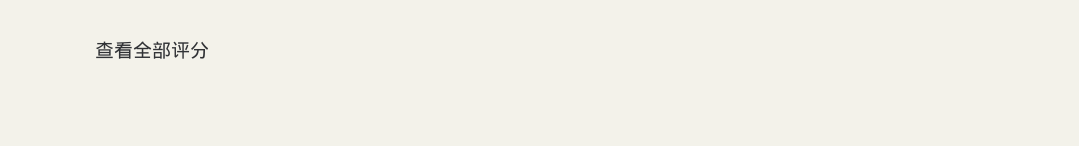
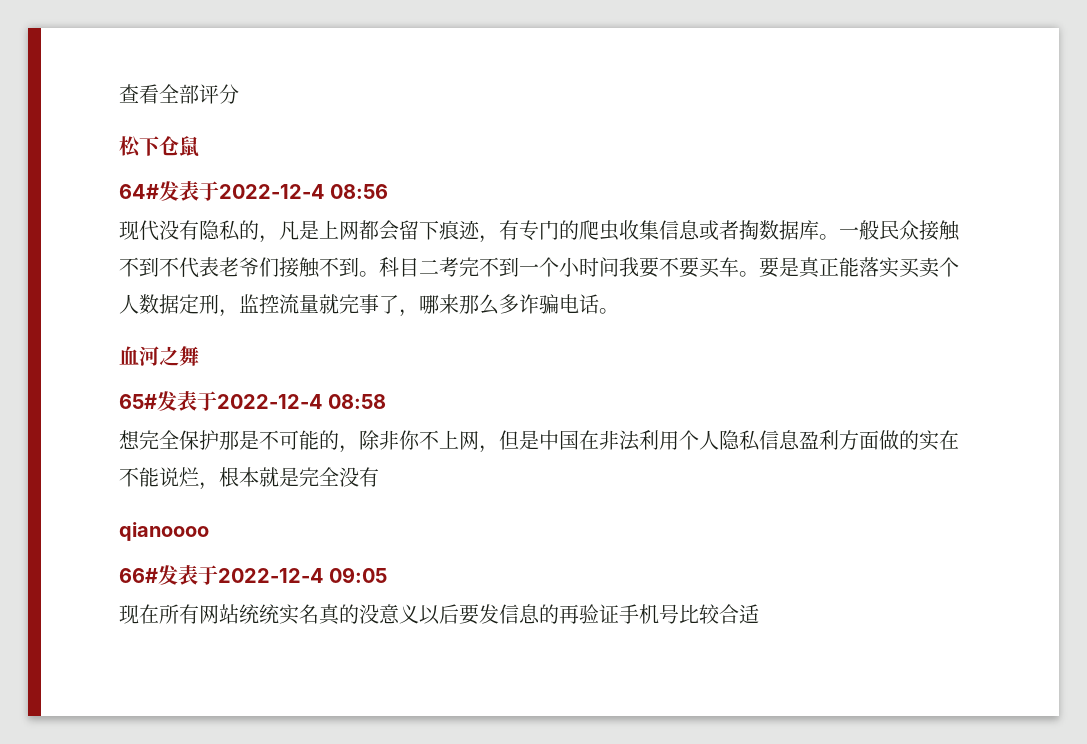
(209, 50) none -> [119,136,199,158] [119,181,389,201] [119,220,960,243] [119,257,959,278] [119,294,619,317] [119,346,199,366] [119,391,387,411] [119,430,959,453] [119,467,379,490] [119,522,209,541] [119,565,388,585] [119,604,759,625] // 松下仓鼠 // 64#发表于2022-12-4 08:56 // 现代没有隐私的，凡是上网都会留下痕迹，有专门的爬虫收集信息或者掏数据库。一般民众接触不到不代表老爷们接触不到。科目二考完不到一个小时问我要不要买车。要是真正能落实买卖个人数据定刑，监控流量就完事了，哪来那么多诈骗电话。 // 血河之舞 // 65#发表于2022-12-4 08:58 // 想完全保护那是不可能的，除非你不上网，但是中国在非法利用个人隐私信息盈利方面做的实在不能说烂，根本就是完全没有 // qianoooo // 66#发表于2022-12-4 09:05 // 现在所有网站统统实名真的没意义以后要发信息的再验证手机号比较合适

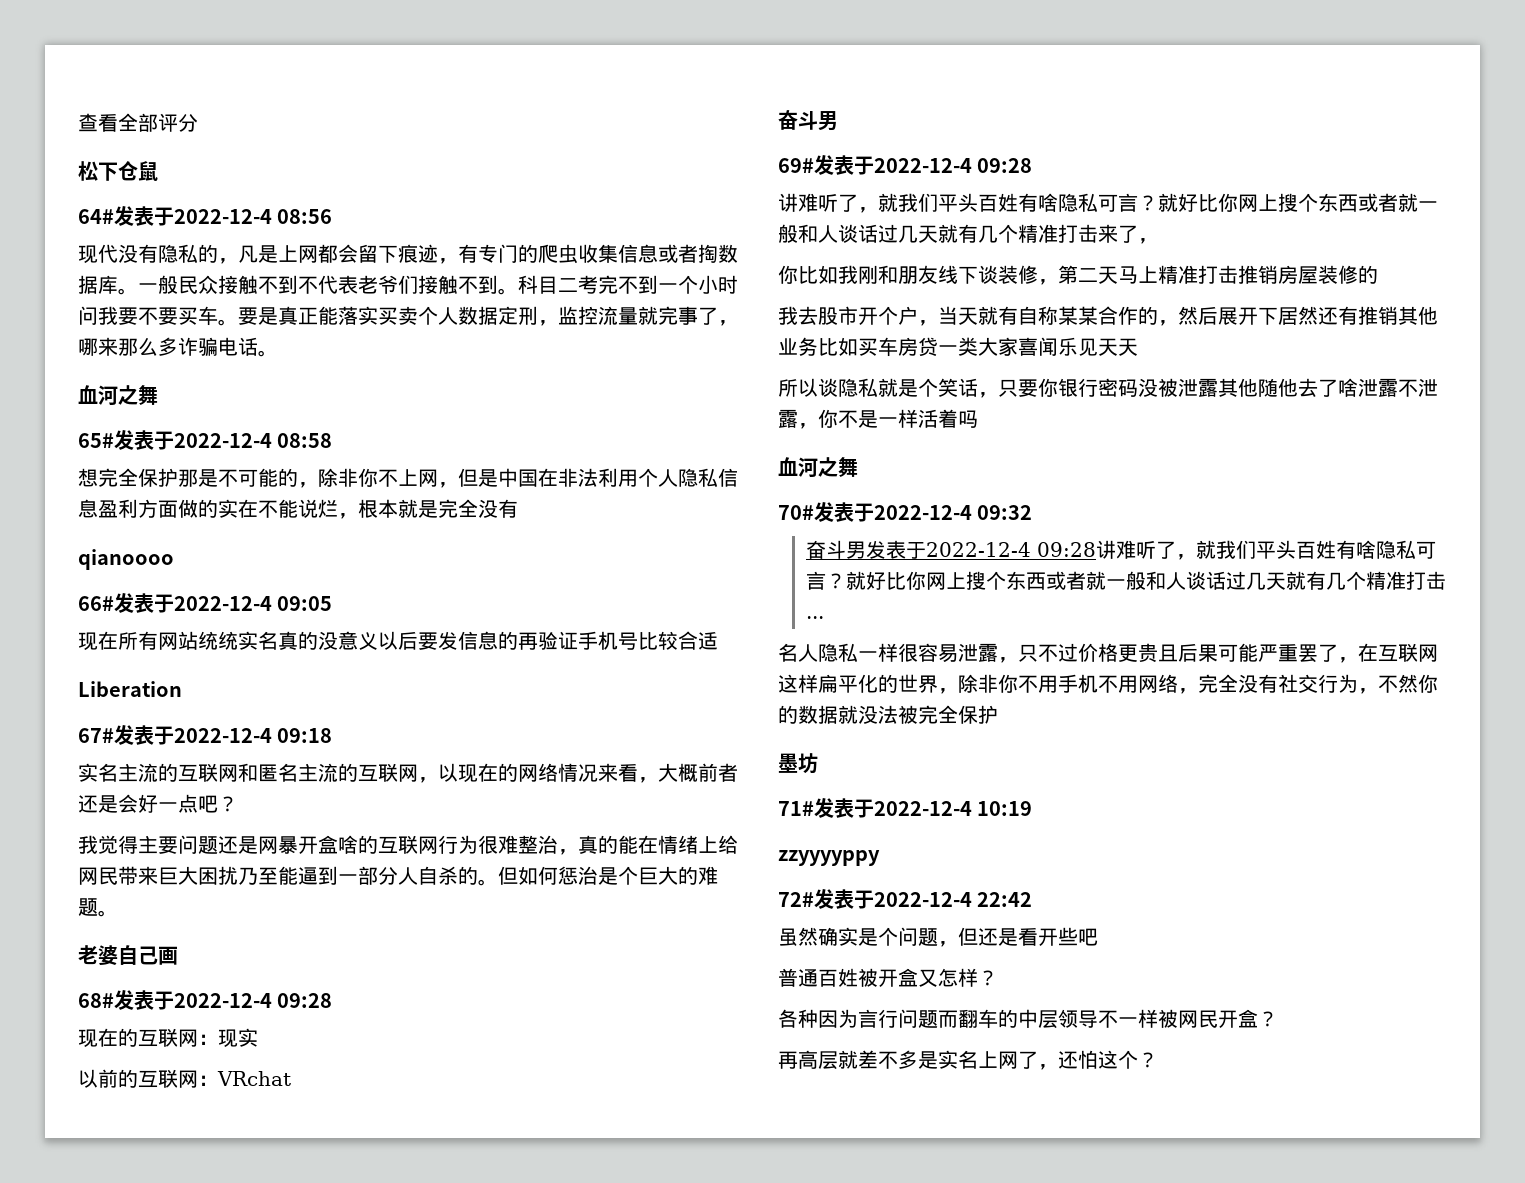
(759, 614) none -> [78,681,182,697] [78,725,333,745] [78,763,738,783] [78,794,238,813] [78,835,738,855] [78,866,718,886] [78,898,118,917] [78,945,178,965] [78,990,333,1010] [78,1028,258,1048] [78,1069,291,1088] [778,110,838,131] [778,155,1033,175] [778,193,1438,213] [778,224,1158,244] [778,265,1378,285] [778,306,1438,326] [778,337,1138,357] [778,378,1438,398] [778,409,978,429] [778,457,858,477] [778,502,1033,522] [805,540,1436,560] [805,571,1446,590] [805,616,824,619] [778,643,1438,663] [778,674,1438,694] [778,705,998,724] [778,753,818,774] [778,798,1033,818] [778,850,880,866] [778,889,1033,909] [778,927,1098,947] [778,968,998,987] [778,1009,1278,1029] [778,1050,1158,1070] // Liberation // 67#发表于2022-12-4 09:18 // 实名主流的互联网和匿名主流的互联网，以现在的网络情况来看，大概前者还是会好一点吧？ // 我觉得主要问题还是网暴开盒啥的互联网行为很难整治，真的能在情绪上给网民带来巨大困扰乃至能逼到一部分人自杀的。但如何惩治是个巨大的难题。 // 老婆自己画 // 68#发表于2022-12-4 09:28 // 现在的互联网：现实 // 以前的互联网：VRchat // 奋斗男 // 69#发表于2022-12-4 09:28 // 讲难听了，就我们平头百姓有啥隐私可言？就好比你网上搜个东西或者就一般和人谈话过几天就有几个精准打击来了， // 你比如我刚和朋友线下谈装修，第二天马上精准打击推销房屋装修的 // 我去股市开个户，当天就有自称某某合作的，然后展开下居然还有推销其他业务比如买车房贷一类大家喜闻乐见天天 // 所以谈隐私就是个笑话，只要你银行密码没被泄露其他随他去了啥泄露不泄露，你不是一样活着吗 // 血河之舞 // 70#发表于2022-12-4 09:32 // 奋斗男发表于2022-12-4 09:28讲难听了，就我们平头百姓有啥隐私可言？就好比你网上搜个东西或者就一般和人谈话过几天就有几个精准打击... // 名人隐私一样很容易泄露，只不过价格更贵且后果可能严重罢了，在互联网这样扁平化的世界，除非你不用手机不用网络，完全没有社交行为，不然你的数据就没法被完全保护 // 墨坊 // 71#发表于2022-12-4 10:19 // zzyyyyppy // 72#发表于2022-12-4 22:42 // 虽然确实是个问题，但还是看开些吧 // 普通百姓被开盒又怎样？ // 各种因为言行问题而翻车的中层领导不一样被网民开盒？ // 再高层就差不多是实名上网了，还怕这个？

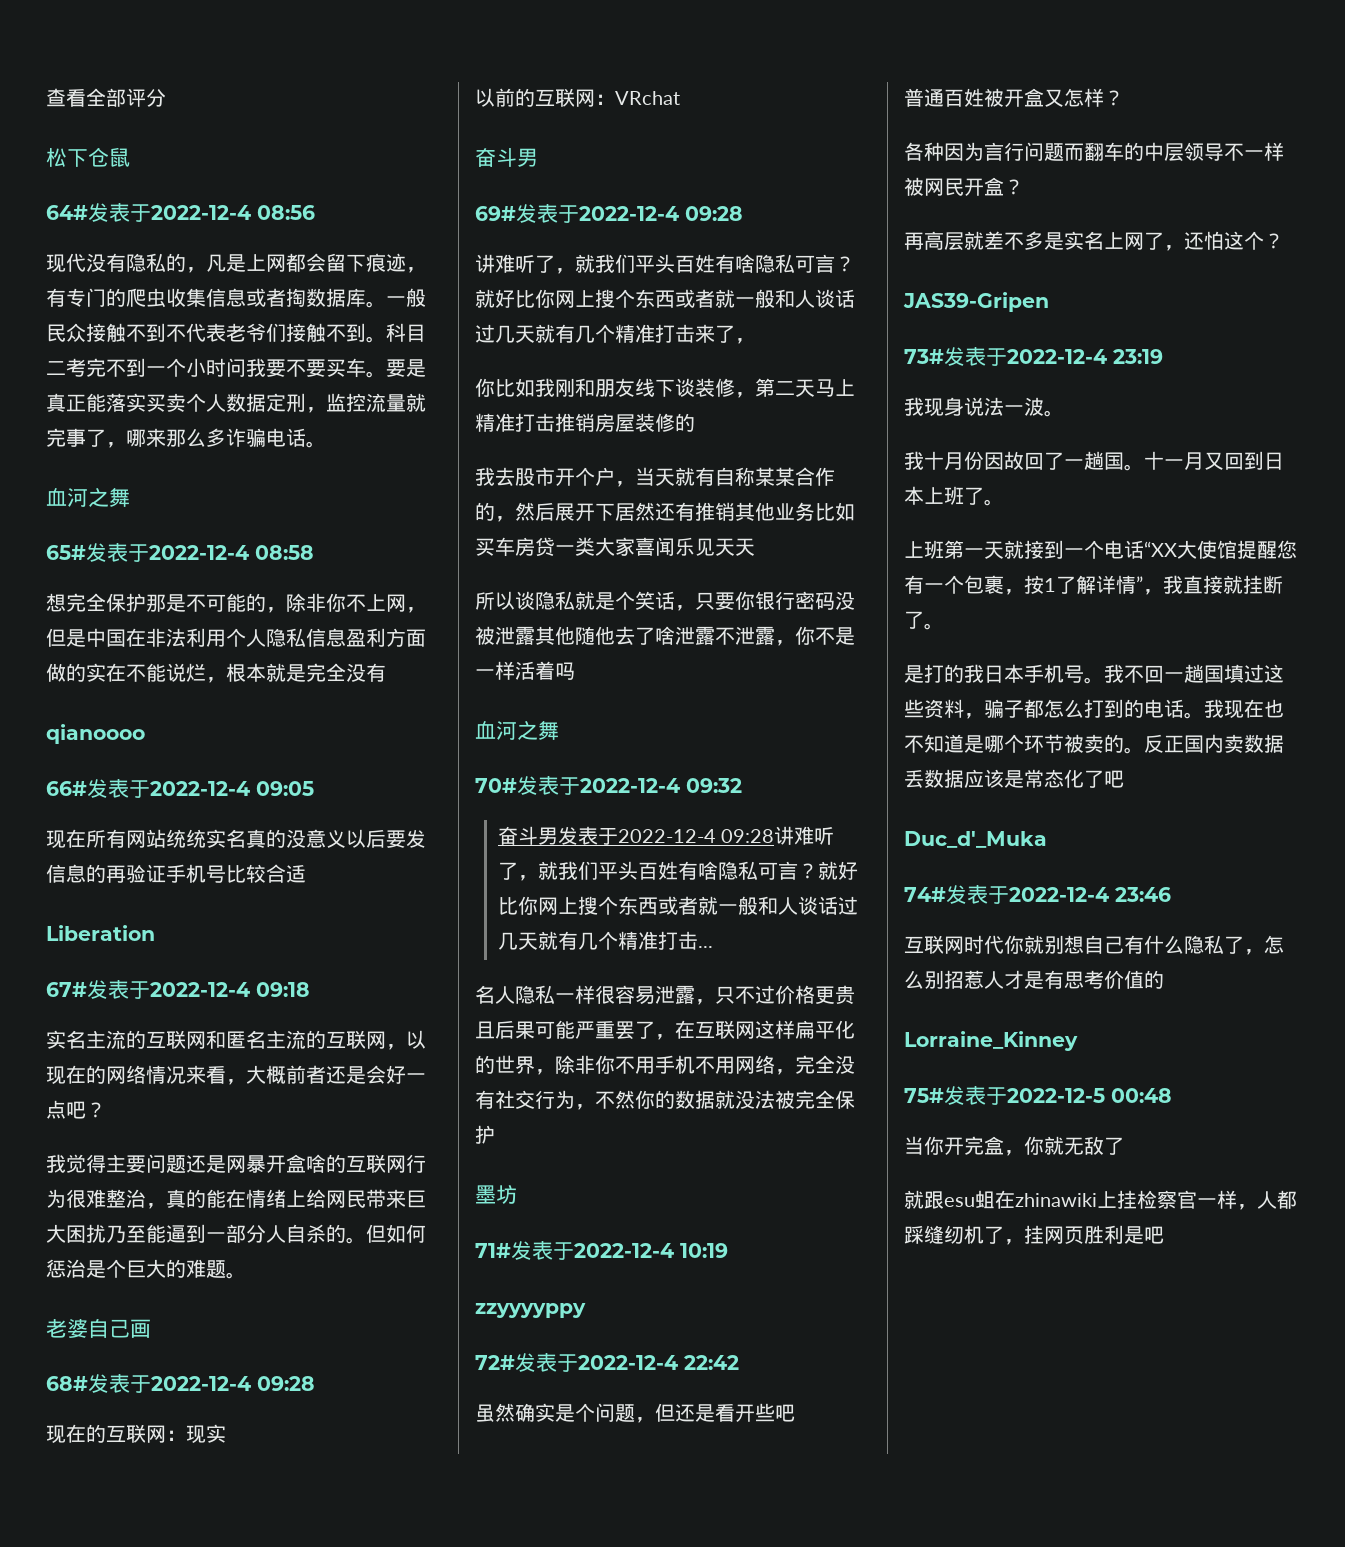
(1158, 1060) none -> [903,292,1049,312] [904,347,1163,366] [904,397,1064,417] [904,451,1284,471] [904,486,1004,506] [904,540,1297,559] [904,575,1283,595] [904,611,944,630] [904,664,1284,684] [904,699,1284,719] [904,734,1284,754] [904,769,1124,788] [904,831,1047,848] [904,885,1171,904] [904,935,1284,955] [904,970,1164,989] [904,1031,1078,1051] [904,1086,1172,1105] [904,1136,1124,1156] [904,1190,1297,1210] [904,1225,1164,1245] // JAS39-Gripen // 73#发表于2022-12-4 23:19 // 我现身说法一波。 // 我十月份因故回了一趟国。十一月又回到日本上班了。 // 上班第一天就接到一个电话“XX大使馆提醒您有一个包裹，按1了解详情”，我直接就挂断了。 // 是打的我日本手机号。我不回一趟国填过这些资料，骗子都怎么打到的电话。我现在也不知道是哪个环节被卖的。反正国内卖数据丢数据应该是常态化了吧 // Duc_d'_Muka // 74#发表于2022-12-4 23:46 // 互联网时代你就别想自己有什么隐私了，怎么别招惹人才是有思考价值的 // Lorraine_Kinney // 75#发表于2022-12-5 00:48 // 当你开完盒，你就无敌了 // 就跟esu蛆在zhinawiki上挂检察官一样，人都踩缝纫机了，挂网页胜利是吧

